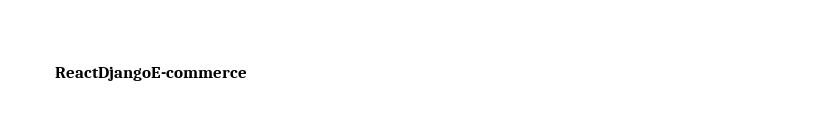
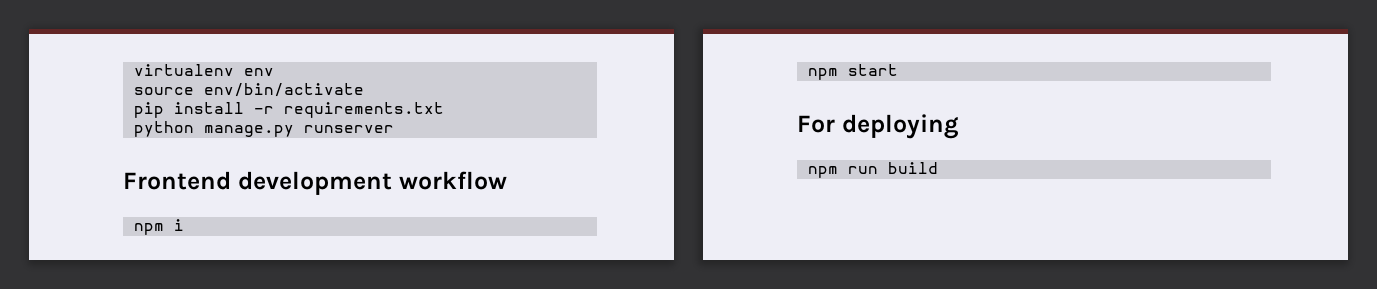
[55,66,247,81] ReactDjangoE-commerce -> [134,64,275,76] [134,83,365,97] [134,102,445,118] [134,121,395,137] [123,171,507,195] [134,219,185,235] [808,64,899,80] [797,114,959,139] [808,162,939,178] virtualenv env // source env/bin/activate // pip install -r requirements.txt // python manage.py runserver // Frontend development workflow // npm i // npm start // For deploying // npm run build

